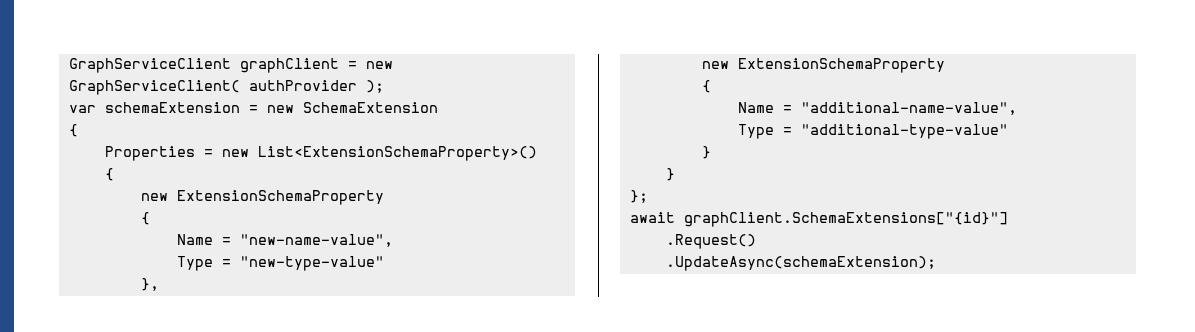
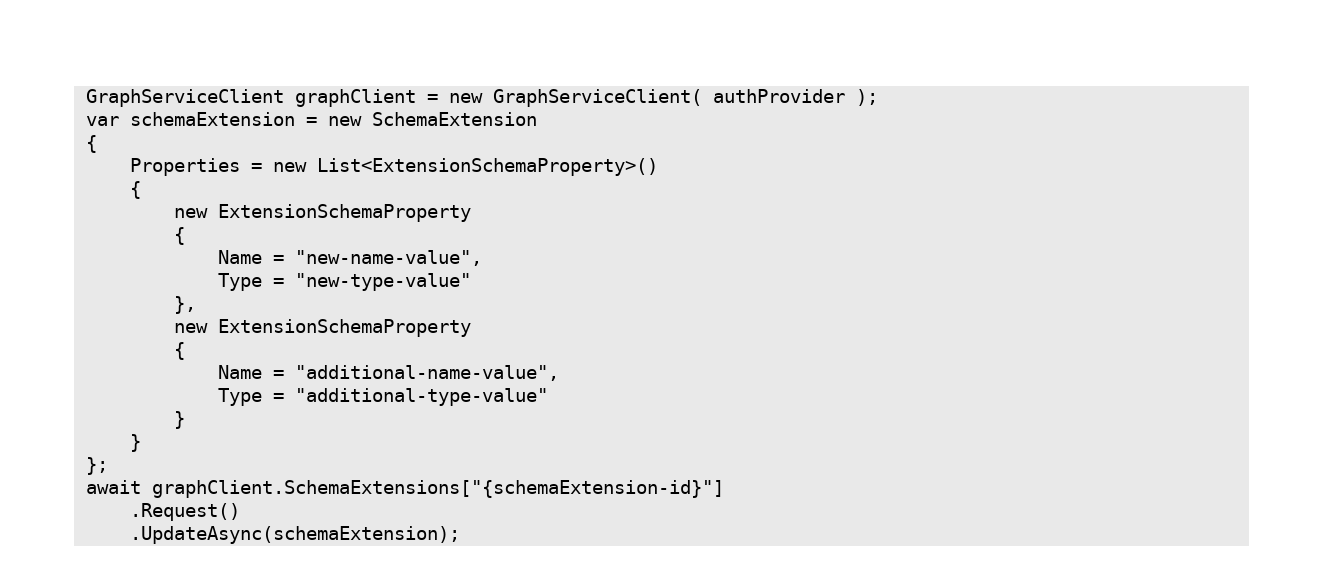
[683,212,1008,227] graphClient.SchemaExtensions["{id}"] -> [152,480,724,498] graphClient.SchemaExtensions["{schemaExtension-id}"]

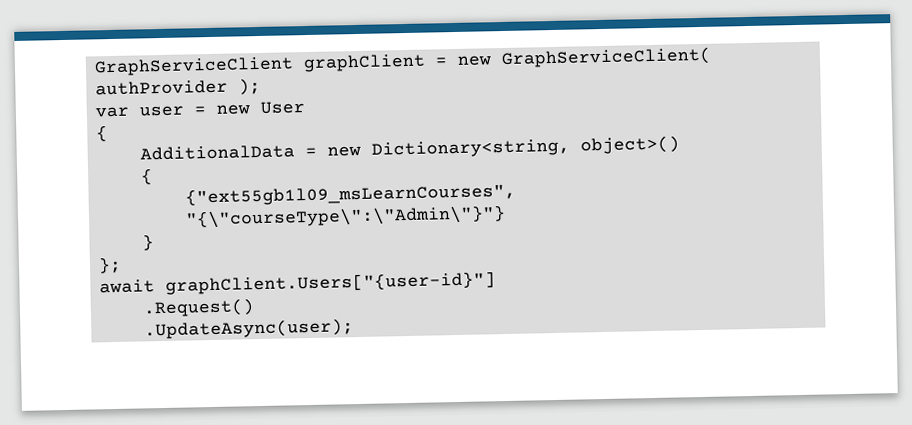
[130,112,537,126] [86,135,97,153] [130,158,658,176] [130,181,141,199] [174,204,471,222] [174,227,185,245] [218,250,482,266] [218,273,471,291] [174,296,196,314] [174,319,471,337] [174,342,185,360] [218,365,559,381] [218,388,548,406] [174,411,185,429] schemaExtension = new SchemaExtension // { // Properties = new List<ExtensionSchemaProperty>() // { // new ExtensionSchemaProperty // { // Name = "new-name-value", // Type = "new-type-value" // }, // new ExtensionSchemaProperty // { // Name = "additional-name-value", // Type = "additional-type-value" // } -> [138,101,305,117] [95,125,108,142] [139,135,680,161] [140,168,153,185] [184,182,516,207] [184,205,506,229] user = new User // { // AdditionalData = new Dictionary<string, object>() // { // {"ext55gb1l09_msLearnCourses", "{\"courseType\":\"Admin\"}"}
[152,480,724,498] graphClient.SchemaExtensions["{schemaExtension-id}"] -> [164,271,496,295] graphClient.Users["{user-id}"]
[130,526,460,544] .UpdateAsync(schemaExtension); -> [143,318,354,340] .UpdateAsync(user);

